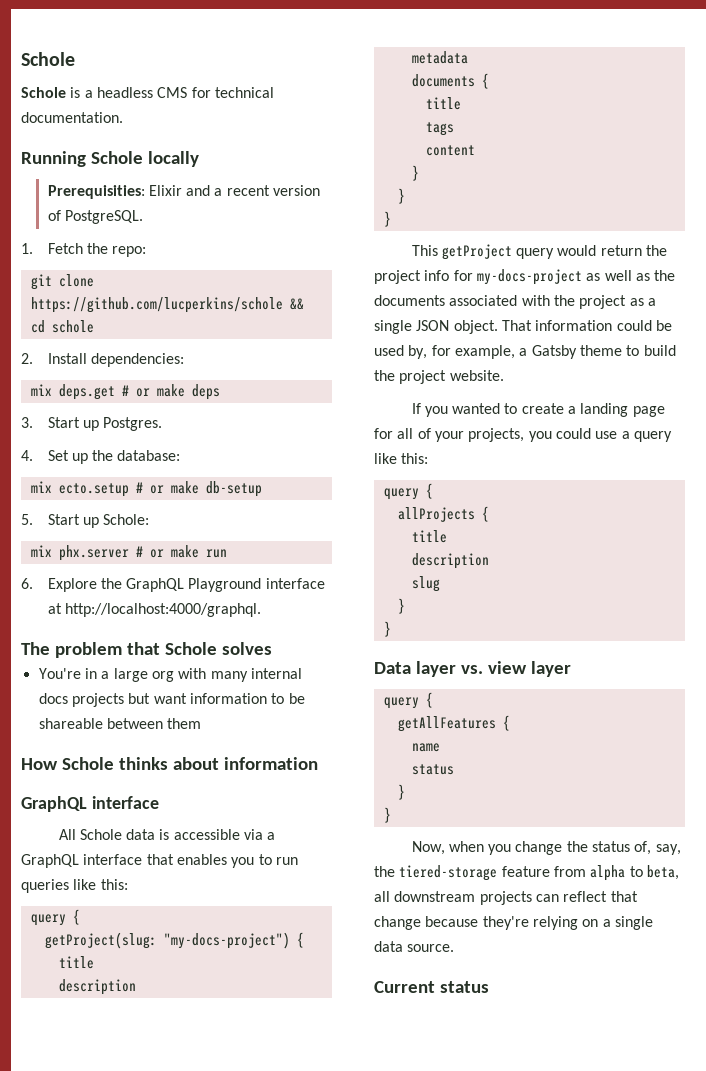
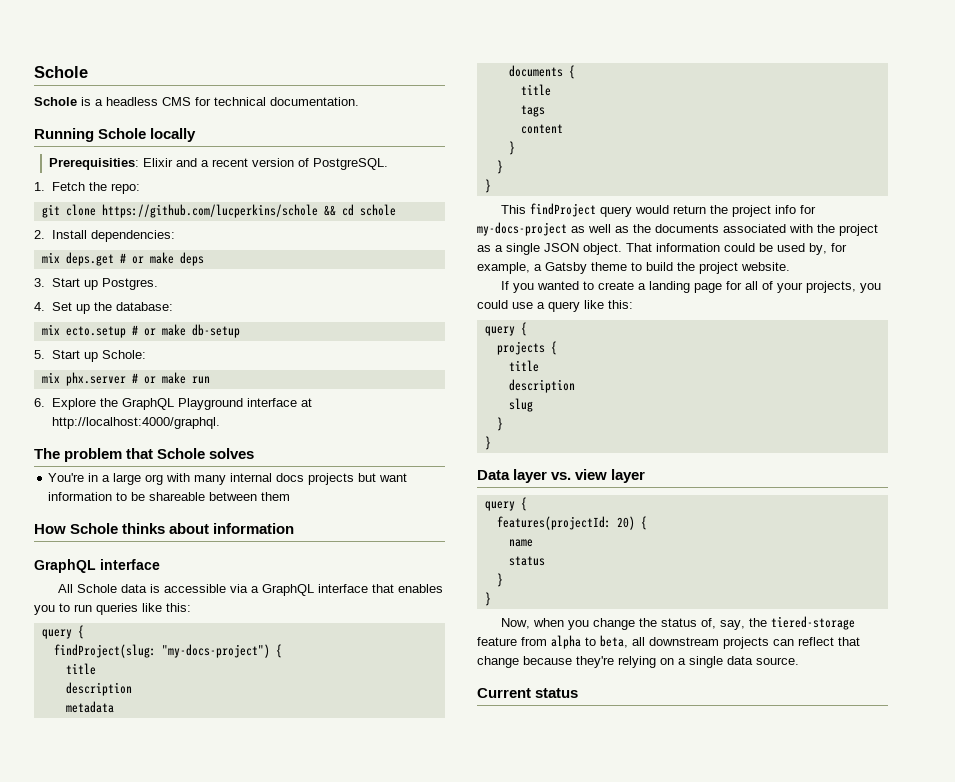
[44,932,157,949] getProject(slug: -> [53,644,156,658] findProject(slug:
[441,244,512,260] getProject -> [529,203,596,217] findProject
[397,507,475,522] allProjects -> [496,341,545,355] projects
[397,716,496,732] getAllFeatures -> [496,516,635,530] features(projectId: 20)

